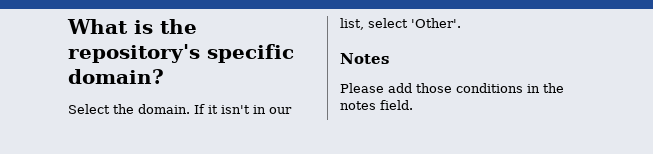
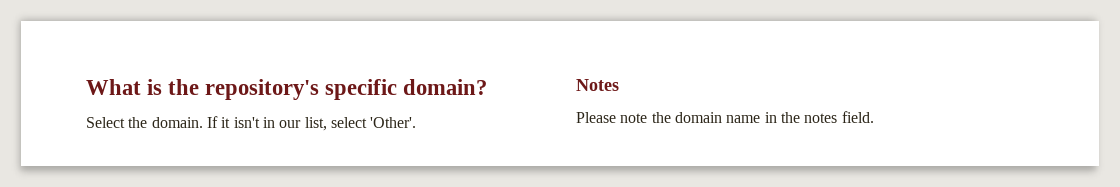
[388,83,523,93] add those conditions -> [620,112,761,123] note the domain name

